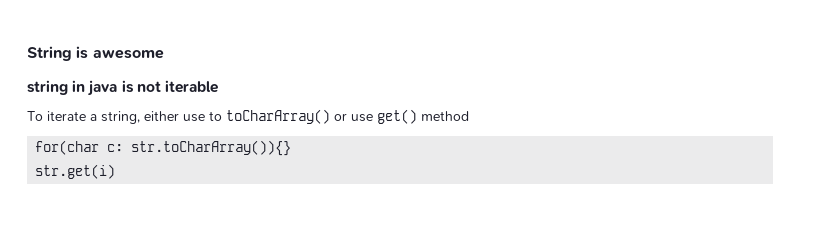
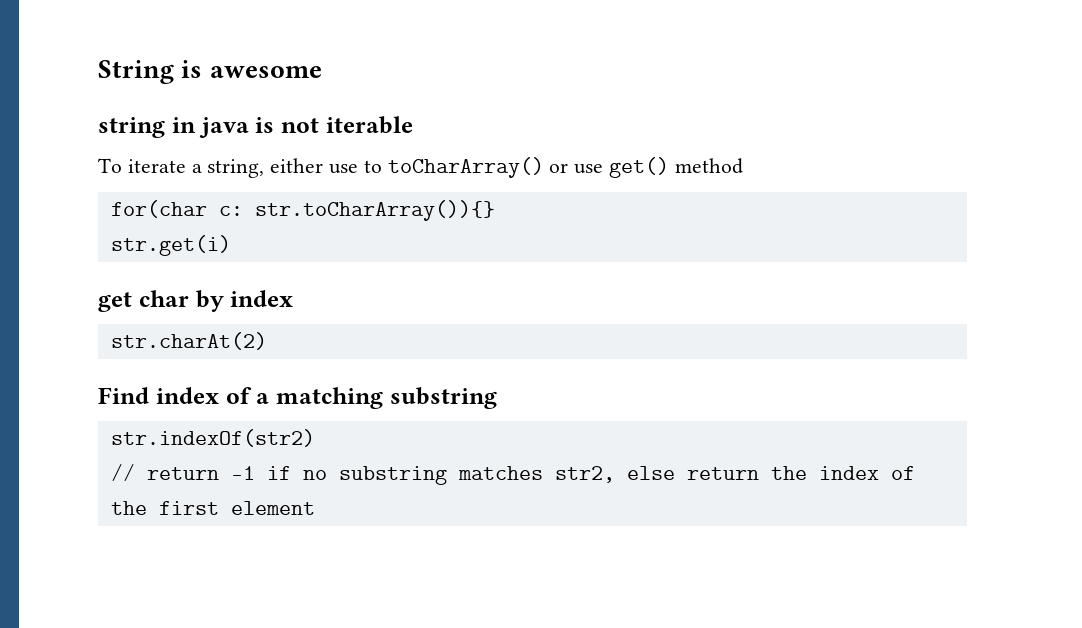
(116, 171) none -> [98,290,294,312] [110,332,267,350] [98,387,497,409] [110,429,315,447] [110,464,915,485] [110,501,315,515] // get char by index // str.charAt(2) // Find index of a matching substring // str.indexOf(str2) // // return -1 if no substring matches str2, else return the index of the first element

